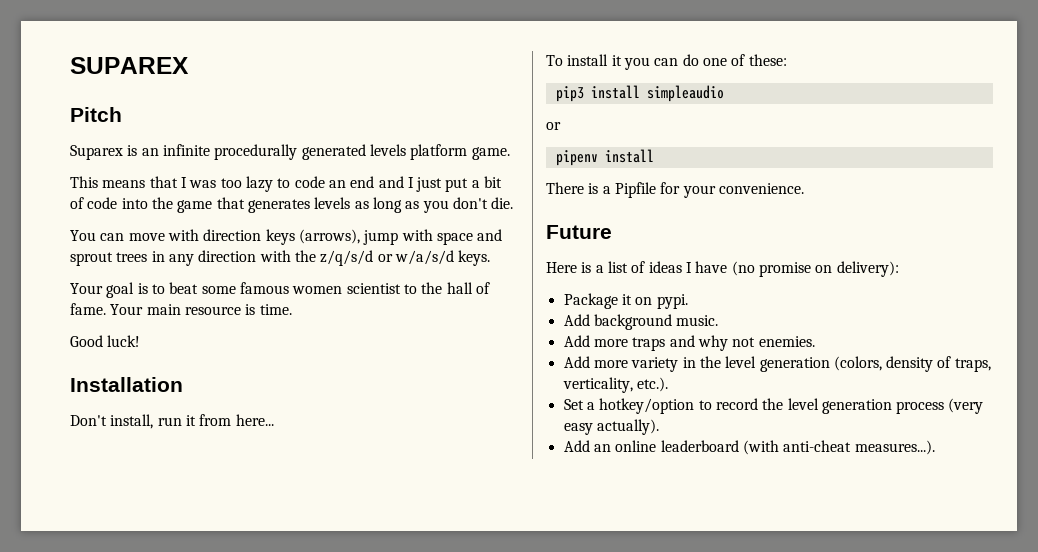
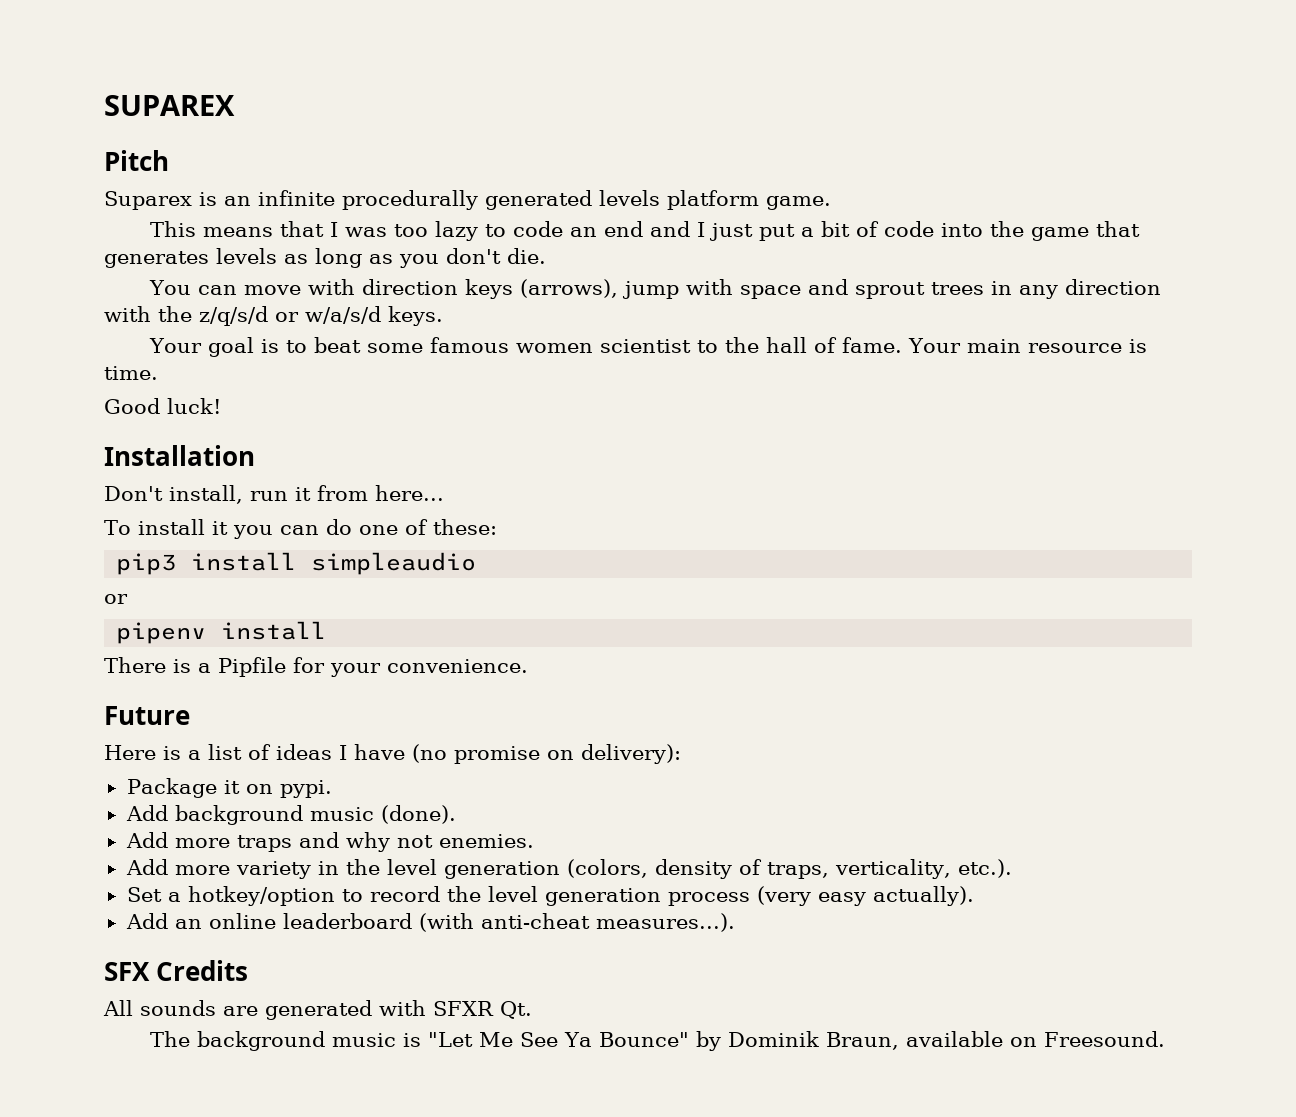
[676,315,719,326] music. -> [309,805,456,824] music (done).
(935, 447) none -> [104,960,249,981] [103,1000,532,1020] [150,1031,1166,1051] // SFX Credits // All sounds are generated with SFXR Qt. // The background music is "Let Me See Ya Bounce" by Dominik Braun, available on Freesound.

